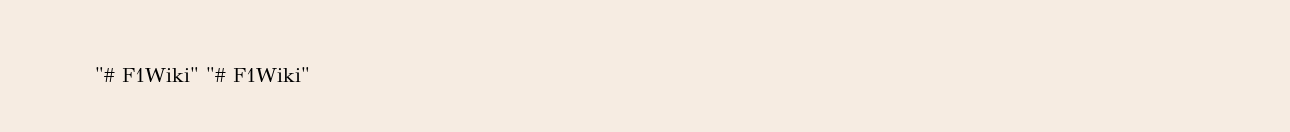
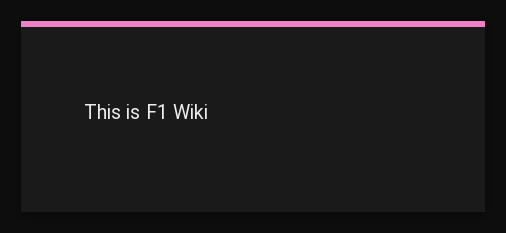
[95,67,310,82] "# F1Wiki" "# F1Wiki" -> [84,104,208,119] This is F1 Wiki

